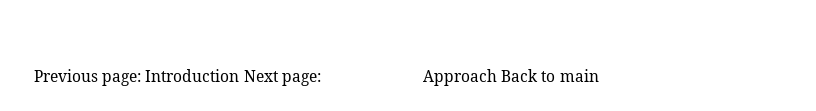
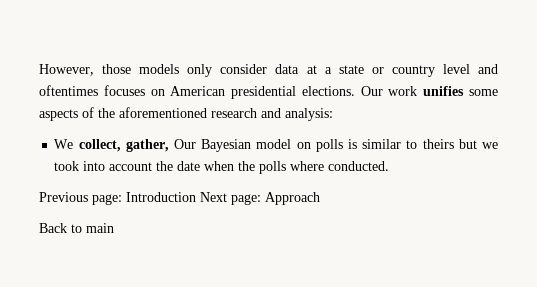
(34, 75) none -> [39,64,498,77] [39,85,498,99] [39,107,333,121] [54,139,498,152] [54,161,390,174] However, those models only consider data at a state or country level and oftentimes focuses on American presidential elections. Our work unifies some aspects of the aforementioned research and analysis: // We collect, gather, Our Bayesian model on polls is similar to theirs but we took into account the date when the polls where conducted. //
(497, 77) none -> (320, 198) //

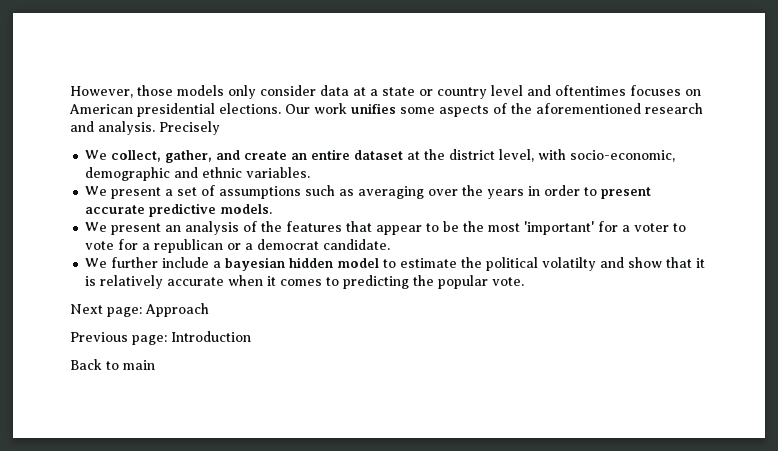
[285,108,333,121] analysis: -> [98,121,220,135] analysis. Precisely
[174,139,498,152] [54,161,390,174] Our Bayesian model on polls is similar to theirs but we took into account the date when the polls where conducted. -> [216,149,676,162] [85,167,311,181] [85,185,652,199] [85,203,273,217] [85,221,687,235] [85,239,391,253] [85,257,706,271] [85,275,525,289] [70,303,209,317] and create an entire dataset at the district level, with socio-economic, demographic and ethnic variables. // We present a set of assumptions such as averaging over the years in order to present accurate predictive models. // We present an analysis of the features that appear to be the most 'important' for a voter to vote for a republican or a democrat candidate. // We further include a bayesian hidden model to estimate the political volatilty and show that it is relatively accurate when it comes to predicting the popular vote. // Next page: Approach
[200,192,320,205] Next page: Approach -> (251, 336) none

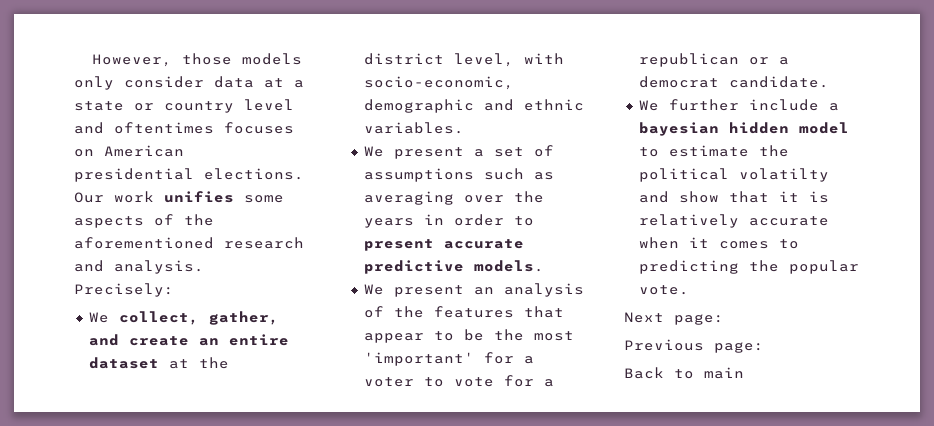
[159,121,220,135] Precisely -> [74,283,174,297] Precisely:
[145,303,209,317] Approach -> (724, 319) none
[171,331,251,342] Introduction -> (764, 347) none

